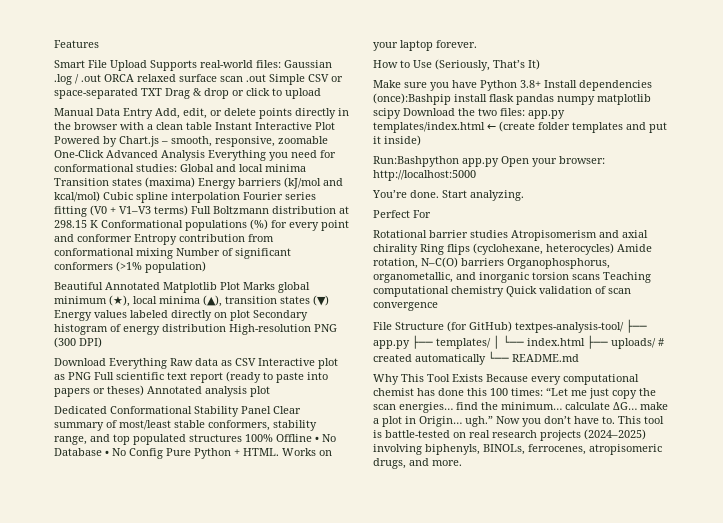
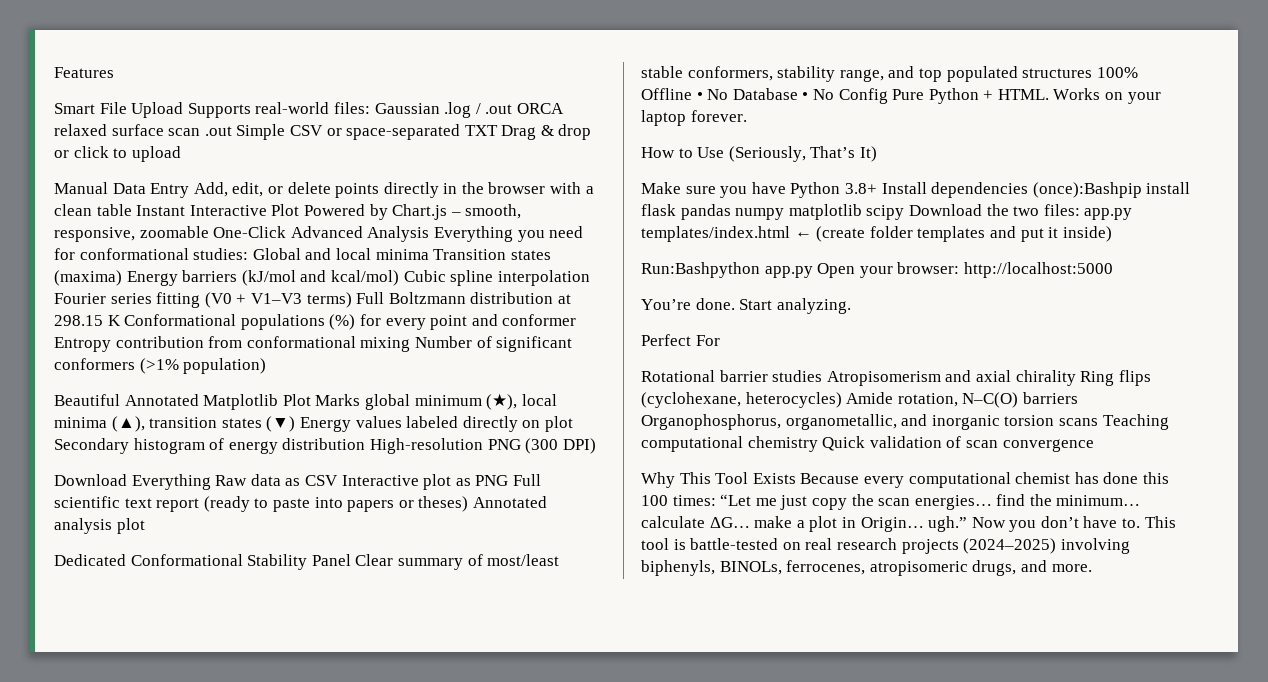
[373,319,647,333] [373,335,664,349] [373,351,579,365] // File Structure (for GitHub) textpes-analysis-tool/ ├── app.py ├── templates/ │ └── index.html ├── uploads/ # created automatically └── README.md -> (1094, 445) none

